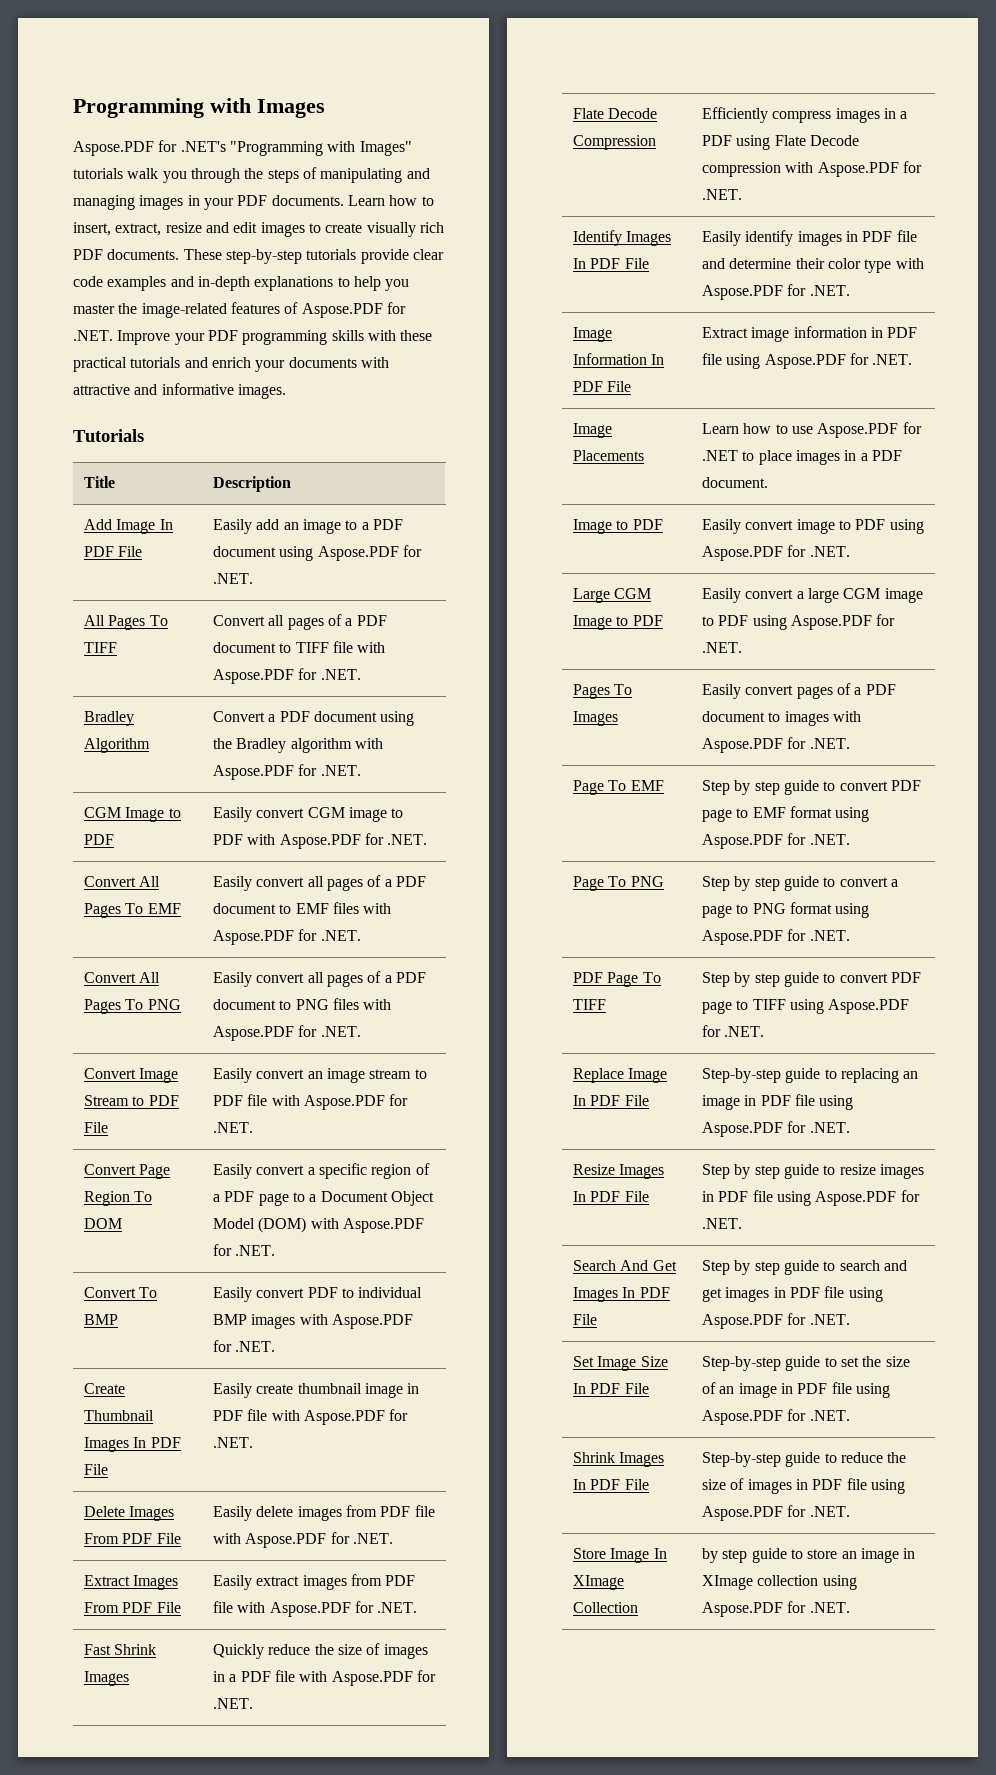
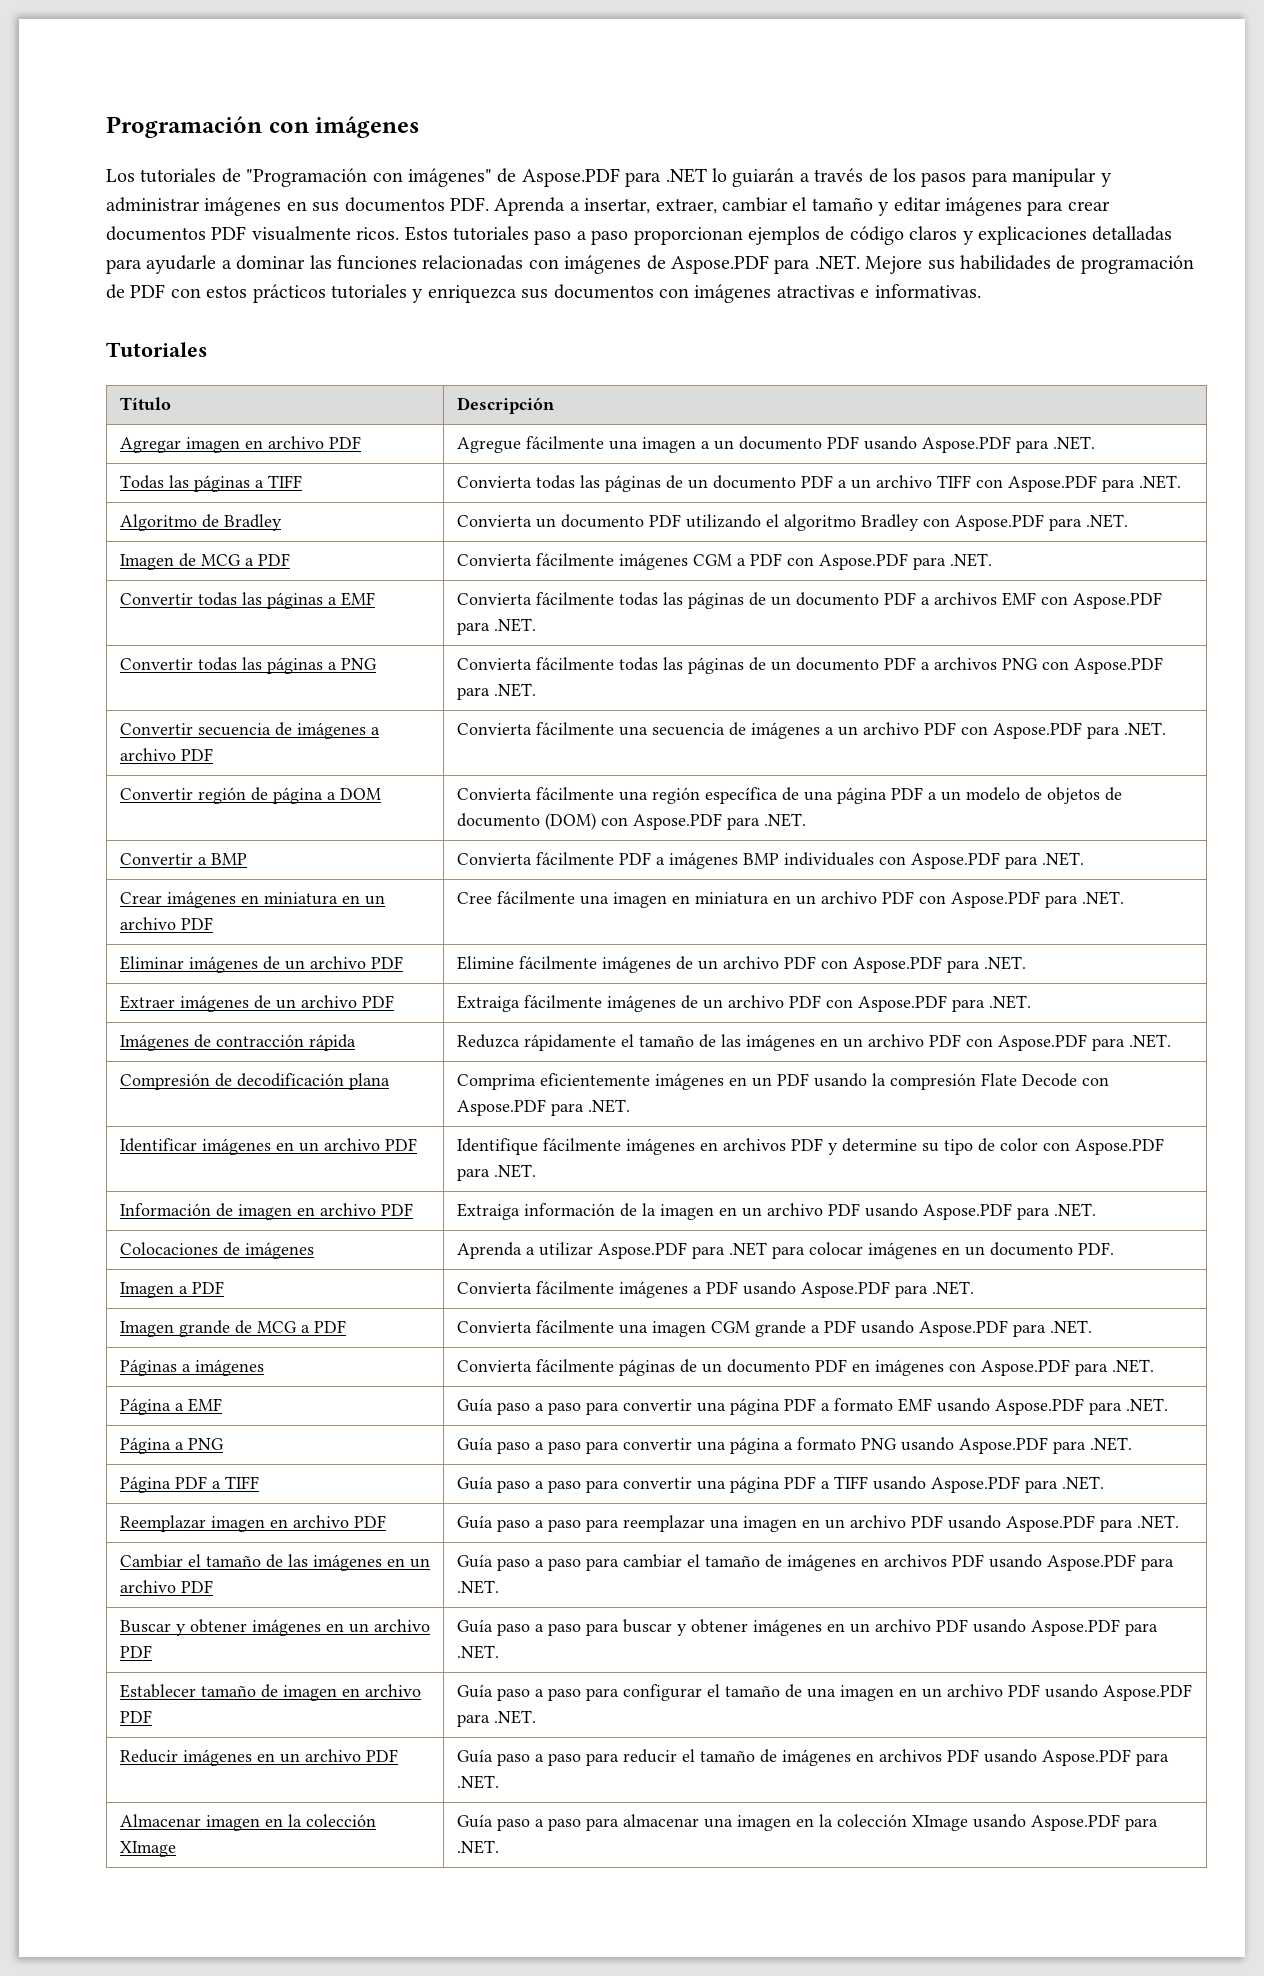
[73,98,325,118] [73,140,412,156] [73,167,430,183] [73,195,434,210] [73,222,444,237] [73,249,444,264] [73,276,410,291] [73,302,406,318] [73,330,433,345] [73,357,389,372] [73,383,286,399] [73,429,144,442] [84,476,116,488] [213,476,292,492] [84,519,173,534] [84,546,143,557] [213,519,403,534] [213,545,422,561] [213,573,254,584] [84,615,168,630] [84,642,118,653] [213,614,387,630] [213,641,386,653] [213,668,361,684] [84,711,135,726] [84,738,151,753] [213,711,415,726] [213,738,383,753] [213,764,361,780] [84,807,181,822] [84,834,115,845] [213,807,404,822] [213,833,428,849] [84,876,161,887] [84,903,181,918] [213,875,426,891] [213,902,392,914] [213,929,361,945] [84,972,161,983] [84,999,181,1014] [213,971,426,987] [213,998,392,1010] [213,1025,361,1041] [84,1068,179,1083] [84,1095,179,1106] [84,1122,109,1133] [213,1068,427,1083] [213,1094,409,1110] [213,1122,254,1133] [84,1164,171,1179] [84,1191,153,1206] [84,1218,123,1229] [213,1163,430,1179] [213,1191,434,1206] [213,1217,424,1233] [213,1244,276,1256] [84,1287,158,1298] [84,1314,119,1325] [213,1287,423,1302] [213,1314,413,1329] [213,1340,276,1352] [84,1383,126,1394] [84,1410,155,1421] [84,1437,181,1452] [84,1464,109,1475] [213,1383,420,1398] [213,1409,409,1425] [213,1437,254,1448] [84,1506,175,1521] [84,1533,181,1544] [213,1505,435,1521] [213,1532,393,1548] [84,1575,179,1590] [84,1602,181,1613] [213,1574,416,1590] [213,1601,418,1617] [84,1644,157,1655] [84,1671,130,1686] [213,1643,428,1659] [213,1670,436,1686] [213,1698,254,1709] [573,108,658,119] [573,135,657,150] [702,107,908,123] [702,135,859,150] [702,161,922,177] [702,189,743,200] [573,230,672,246] [573,258,649,269] [702,230,917,246] [702,258,924,273] [702,284,850,300] [573,327,613,342] [573,353,665,365] [573,381,632,392] [702,326,918,342] [702,353,913,369] [573,423,613,438] [573,450,645,461] [702,422,922,438] [702,450,902,465] [702,477,769,488] [573,519,663,534] [702,519,924,534] [702,545,850,561] [573,588,652,603] [573,615,663,630] [702,588,923,603] [702,614,896,630] [702,642,743,653] [573,684,633,699] [573,711,619,726] [702,683,896,699] [702,711,861,726] [702,737,850,753] [573,780,664,795] [702,780,921,795] [702,806,870,822] [702,833,850,849] [573,876,664,891] [702,876,898,891] [702,902,870,918] [702,929,850,945] [573,972,661,987] [573,999,607,1010] [702,972,921,987] [702,999,910,1014] [702,1025,765,1037] [573,1068,668,1083] [573,1095,649,1106] [702,1068,919,1083] [702,1094,854,1110] [702,1121,850,1137] [573,1164,665,1179] [573,1191,649,1202] [702,1164,924,1179] [702,1190,920,1206] [702,1218,743,1229] [573,1260,677,1271] [573,1287,670,1302] [573,1314,598,1325] [702,1260,907,1275] [702,1286,883,1302] [702,1313,850,1329] [573,1356,668,1371] [573,1383,649,1394] [702,1356,910,1371] [702,1382,890,1398] [702,1409,850,1425] [573,1452,665,1467] [573,1479,649,1490] [702,1452,907,1467] [702,1478,905,1494] [702,1505,850,1521] [573,1548,667,1563] [573,1575,625,1590] [573,1602,639,1613] [702,1548,916,1563] [702,1575,857,1590] [702,1601,807,1617] Programming with Images // Aspose.PDF for .NET's "Programming with Images" tutorials walk you through the steps of manipulating and managing images in your PDF documents. Learn how to insert, extract, resize and edit images to create visually rich PDF documents. These step-by-step tutorials provide clear code examples and in-depth explanations to help you master the image-related features of Aspose.PDF for .NET. Improve your PDF programming skills with these practical tutorials and enrich your documents with attractive and informative images. // Tutorials // Title | Description // Add Image In PDF File | Easily add an image to a PDF document using Aspose.PDF for .NET. // All Pages To TIFF | Convert all pages of a PDF document to TIFF file with Aspose.PDF for .NET. // Bradley Algorithm | Convert a PDF document using the Bradley algorithm with Aspose.PDF for .NET. // CGM Image to PDF | Easily convert CGM image to PDF with Aspose.PDF for .NET. // Convert All Pages To EMF | Easily convert all pages of a PDF document to EMF files with Aspose.PDF for .NET. // Convert All Pages To PNG | Easily convert all pages of a PDF document to PNG files with Aspose.PDF for .NET. // Convert Image Stream to PDF File | Easily convert an image stream to PDF file with Aspose.PDF for .NET. // Convert Page Region To DOM | Easily convert a specific region of a PDF page to a Document Object Model (DOM) with Aspose.PDF for .NET. // Convert To BMP | Easily convert PDF to individual BMP images with Aspose.PDF for .NET. // Create Thumbnail Images In PDF File | Easily create thumbnail image in PDF file with Aspose.PDF for .NET. // Delete Images From PDF File | Easily delete images from PDF file with Aspose.PDF for .NET. // Extract Images From PDF File | Easily extract images from PDF file with Aspose.PDF for .NET. // Fast Shrink Images | Quickly reduce the size of images in a PDF file with Aspose.PDF for .NET. // Flate Decode Compression | Efficiently compress images in a PDF using Flate Decode compression with Aspose.PDF for .NET. // Identify Images In PDF File | Easily identify images in PDF file and determine their color type with Aspose.PDF for .NET. // Image Information In PDF File | Extract image information in PDF file using Aspose.PDF for .NET. // Image Placements | Learn how to use Aspose.PDF for .NET to place images in a PDF document. // Image to PDF | Easily convert image to PDF using Aspose.PDF for .NET. // Large CGM Image to PDF | Easily convert a large CGM image to PDF using Aspose.PDF for .NET. // Pages To Images | Easily convert pages of a PDF document to images with Aspose.PDF for .NET. // Page To EMF | Step by step guide to convert PDF page to EMF format using Aspose.PDF for .NET. // Page To PNG | Step by step guide to convert a page to PNG format using Aspose.PDF for .NET. // PDF Page To TIFF | Step by step guide to convert PDF page to TIFF using Aspose.PDF for .NET. // Replace Image In PDF File | Step-by-step guide to replacing an image in PDF file using Aspose.PDF for .NET. // Resize Images In PDF File | Step by step guide to resize images in PDF file using Aspose.PDF for .NET. // Search And Get Images In PDF File | Step by step guide to search and get images in PDF file using Aspose.PDF for .NET. // Set Image Size In PDF File | Step-by-step guide to set the size of an image in PDF file using Aspose.PDF for .NET. // Shrink Images In PDF File | Step-by-step guide to reduce the size of images in PDF file using Aspose.PDF for .NET. // Store Image In XImage Collection | by step guide to store an image in XImage collection using Aspose.PDF for -> [106,116,420,138] [106,168,1112,187] [106,197,1110,216] [106,226,1173,245] [106,255,1194,274] [106,284,981,303] [106,342,207,357] [119,397,171,410] [456,397,554,414] [119,436,361,453] [456,436,1095,453] [119,475,302,492] [456,475,1181,492] [119,514,282,531] [456,514,1128,531] [119,553,290,570] [456,553,992,570] [119,592,375,609] [456,592,1162,609] [456,618,536,635] [119,657,376,674] [456,657,1163,674] [456,683,536,700] [119,722,380,739] [119,748,213,761] [456,722,1166,739] [119,787,381,804] [456,787,1122,804] [456,813,806,830] [119,853,247,865] [456,852,1084,869] [119,891,385,908] [119,917,213,930] [456,891,1124,908] [119,956,403,973] [456,956,1026,973] [119,995,394,1012] [456,995,1031,1012] [119,1034,356,1051] [456,1034,1171,1051] [119,1073,390,1090] [456,1073,1109,1090] [456,1099,630,1116] [119,1138,417,1155] [456,1138,1164,1155] [456,1164,536,1181] [119,1203,413,1220] [456,1203,1096,1220] [119,1242,314,1259] [456,1242,1114,1259] [119,1281,224,1298] [456,1281,974,1298] [119,1320,346,1337] [456,1320,1092,1337] [119,1359,264,1376] [456,1359,1154,1376] [119,1398,222,1415] [456,1398,1168,1415] [119,1437,223,1454] [456,1437,1132,1454] [119,1476,259,1493] [456,1476,1104,1493] [119,1515,386,1532] [456,1515,1179,1532] [119,1554,430,1571] [119,1580,213,1593] [456,1554,1174,1571] [456,1580,499,1594] [119,1619,430,1636] [119,1645,152,1658] [456,1619,1158,1636] [456,1645,499,1659] [119,1684,421,1701] [119,1710,152,1723] [456,1684,1192,1701] [456,1710,536,1727] [119,1749,398,1766] [456,1749,1169,1766] [456,1775,499,1789] [119,1814,376,1831] [119,1841,176,1857] [456,1814,1158,1831] Programación con imágenes // Los tutoriales de "Programación con imágenes" de Aspose.PDF para .NET lo guiarán a través de los pasos para manipular y administrar imágenes en sus documentos PDF. Aprenda a insertar, extraer, cambiar el tamaño y editar imágenes para crear documentos PDF visualmente ricos. Estos tutoriales paso a paso proporcionan ejemplos de código claros y explicaciones detalladas para ayudarle a dominar las funciones relacionadas con imágenes de Aspose.PDF para .NET. Mejore sus habilidades de programación de PDF con estos prácticos tutoriales y enriquezca sus documentos con imágenes atractivas e informativas. // Tutoriales // Título | Descripción // Agregar imagen en archivo PDF | Agregue fácilmente una imagen a un documento PDF usando Aspose.PDF para .NET. // Todas las páginas a TIFF | Convierta todas las páginas de un documento PDF a un archivo TIFF con Aspose.PDF para .NET. // Algoritmo de Bradley | Convierta un documento PDF utilizando el algoritmo Bradley con Aspose.PDF para .NET. // Imagen de MCG a PDF | Convierta fácilmente imágenes CGM a PDF con Aspose.PDF para .NET. // Convertir todas las páginas a EMF | Convierta fácilmente todas las páginas de un documento PDF a archivos EMF con Aspose.PDF para .NET. // Convertir todas las páginas a PNG | Convierta fácilmente todas las páginas de un documento PDF a archivos PNG con Aspose.PDF para .NET. // Convertir secuencia de imágenes a archivo PDF | Convierta fácilmente una secuencia de imágenes a un archivo PDF con Aspose.PDF para .NET. // Convertir región de página a DOM | Convierta fácilmente una región específica de una página PDF a un modelo de objetos de documento (DOM) con Aspose.PDF para .NET. // Convertir a BMP | Convierta fácilmente PDF a imágenes BMP individuales con Aspose.PDF para .NET. // Crear imágenes en miniatura en un archivo PDF | Cree fácilmente una imagen en miniatura en un archivo PDF con Aspose.PDF para .NET. // Eliminar imágenes de un archivo PDF | Elimine fácilmente imágenes de un archivo PDF con Aspose.PDF para .NET. // Extraer imágenes de un archivo PDF | Extraiga fácilmente imágenes de un archivo PDF con Aspose.PDF para .NET. // Imágenes de contracción rápida | Reduzca rápidamente el tamaño de las imágenes en un archivo PDF con Aspose.PDF para .NET. // Compresión de decodificación plana | Comprima eficientemente imágenes en un PDF usando la compresión Flate Decode con Aspose.PDF para .NET. // Identificar imágenes en un archivo PDF | Identifique fácilmente imágenes en archivos PDF y determine su tipo de color con Aspose.PDF para .NET. // Información de imagen en archivo PDF | Extraiga información de la imagen en un archivo PDF usando Aspose.PDF para .NET. // Colocaciones de imágenes | Aprenda a utilizar Aspose.PDF para .NET para colocar imágenes en un documento PDF. // Imagen a PDF | Convierta fácilmente imágenes a PDF usando Aspose.PDF para .NET. // Imagen grande de MCG a PDF | Convierta fácilmente una imagen CGM grande a PDF usando Aspose.PDF para .NET. // Páginas a imágenes | Convierta fácilmente páginas de un documento PDF en imágenes con Aspose.PDF para .NET. // Página a EMF | Guía paso a paso para convertir una página PDF a formato EMF usando Aspose.PDF para .NET. // Página a PNG | Guía paso a paso para convertir una página a formato PNG usando Aspose.PDF para .NET. // Página PDF a TIFF | Guía paso a paso para convertir una página PDF a TIFF usando Aspose.PDF para .NET. // Reemplazar imagen en archivo PDF | Guía paso a paso para reemplazar una imagen en un archivo PDF usando Aspose.PDF para .NET. // Cambiar el tamaño de las imágenes en un archivo PDF | Guía paso a paso para cambiar el tamaño de imágenes en archivos PDF usando Aspose.PDF para .NET. // Buscar y obtener imágenes en un archivo PDF | Guía paso a paso para buscar y obtener imágenes en un archivo PDF usando Aspose.PDF para .NET. // Establecer tamaño de imagen en archivo PDF | Guía paso a paso para configurar el tamaño de una imagen en un archivo PDF usando Aspose.PDF para .NET. // Reducir imágenes en un archivo PDF | Guía paso a paso para reducir el tamaño de imágenes en archivos PDF usando Aspose.PDF para .NET. // Almacenar imagen en la colección XImage | Guía paso a paso para almacenar una imagen en la colección XImage usando Aspose.PDF para

